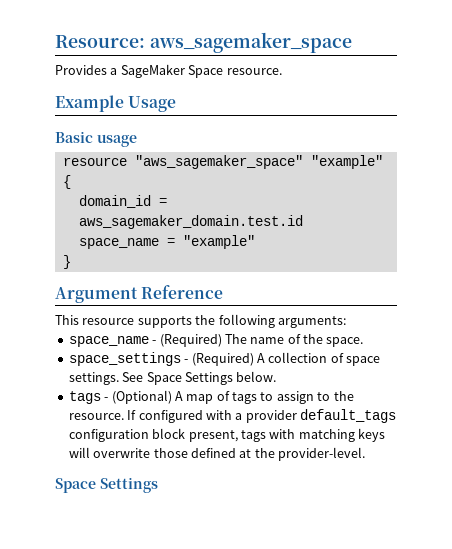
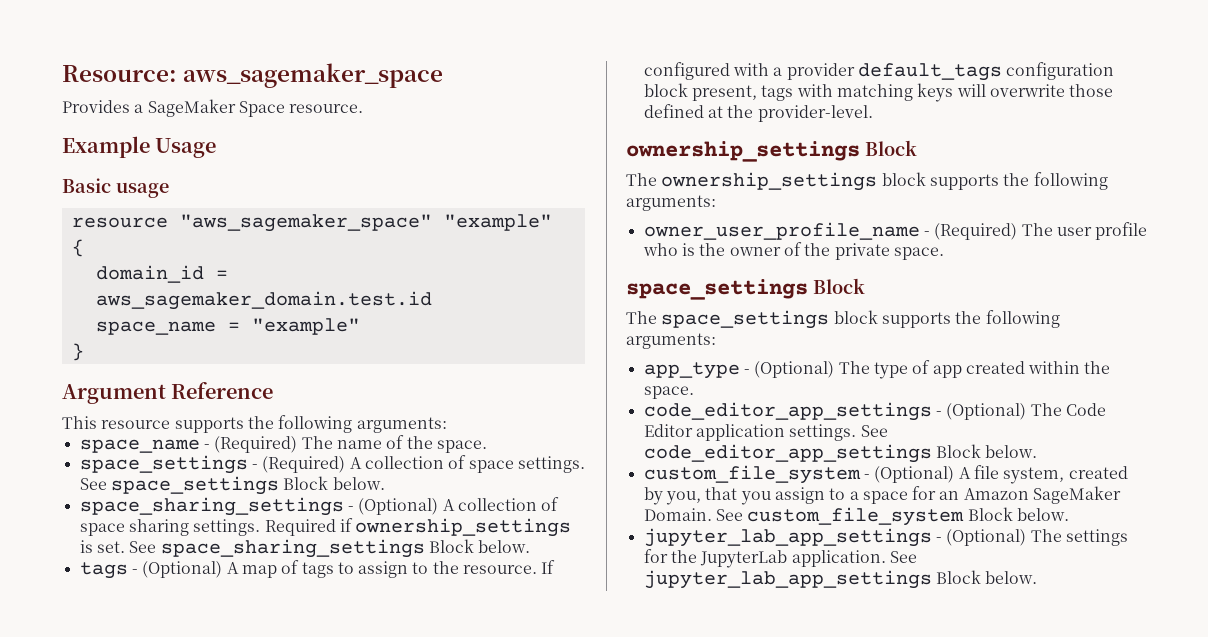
[146,372,233,385] Space Settings -> [110,476,385,495] [79,497,560,516] [79,518,572,537] [79,539,474,558] space_settings Block below. // space_sharing_settings - (Optional) A collection of space sharing settings. Required if ownership_settings is set. See space_sharing_settings Block
[55,477,158,493] Space Settings -> [626,140,917,162] [626,172,1108,191] [626,195,716,211] [643,222,1148,240] [642,242,944,260] [626,278,865,300] [626,310,1060,329] [626,333,716,349] [643,360,1111,379] [643,386,694,399] [643,402,1106,421] [643,424,888,441] [643,444,1038,463] [643,465,1128,484] [643,486,1122,505] [643,507,1069,526] [643,528,1128,547] [643,549,917,568] [643,570,1038,589] ownership_settings Block // The ownership_settings block supports the following arguments: // owner_user_profile_name - (Required) The user profile who is the owner of the private space. // space_settings Block // The space_settings block supports the following arguments: // app_type - (Optional) The type of app created within the space. // code_editor_app_settings - (Optional) The Code Editor application settings. See code_editor_app_settings Block below. // custom_file_system - (Optional) A file system, created by you, that you assign to a space for an Amazon SageMaker Domain. See custom_file_system Block below. // jupyter_lab_app_settings - (Optional) The settings for the JupyterLab application. See jupyter_lab_app_settings Block below.

